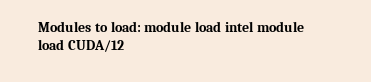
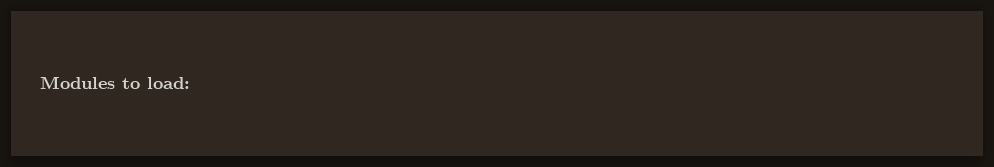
[144,21,304,32] [38,39,124,52] module load intel module load CUDA/12 -> (190, 83) none

